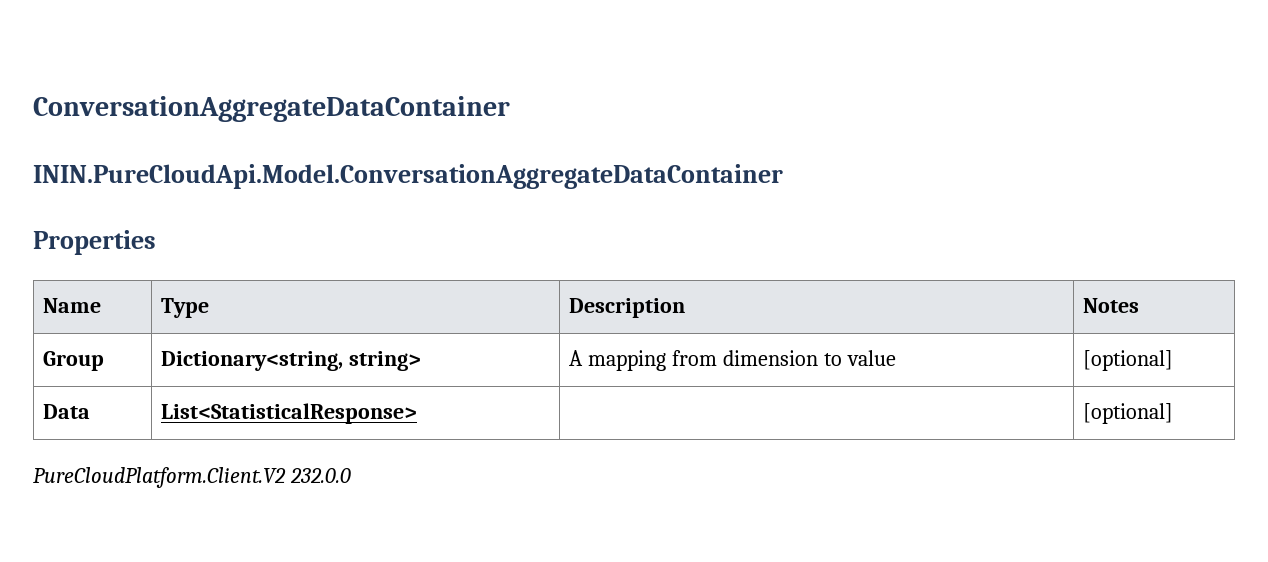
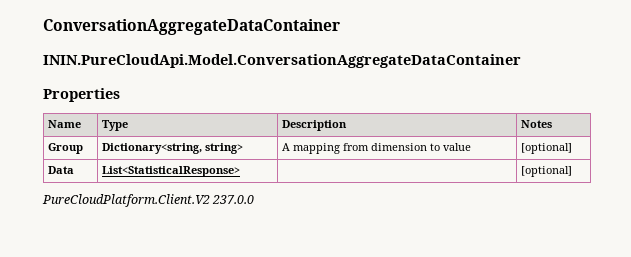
[289,468,351,483] 232.0.0 -> [212,195,255,204] 237.0.0

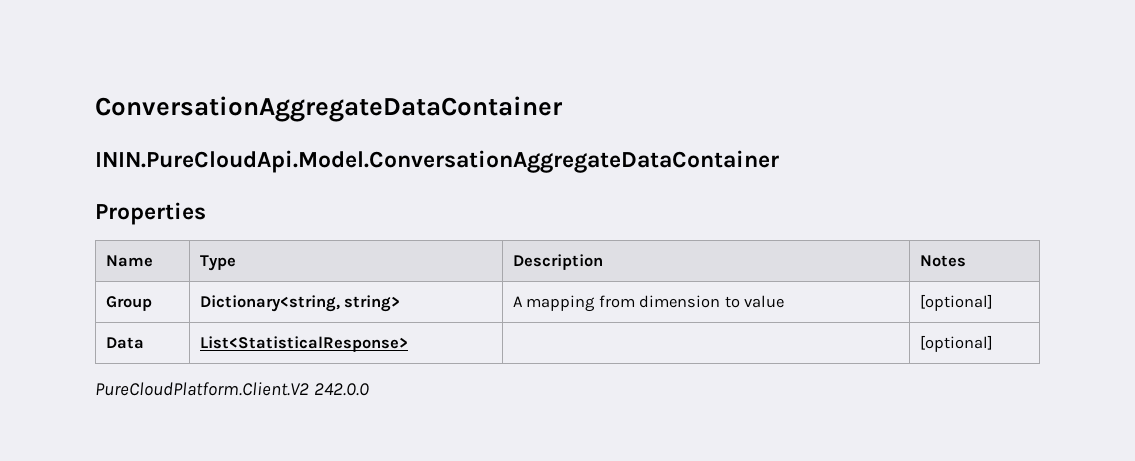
[212,195,255,204] 237.0.0 -> [313,383,369,396] 242.0.0

